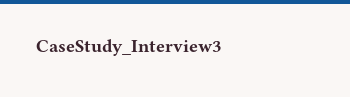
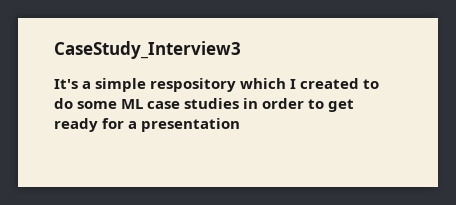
(222, 47) none -> [54,78,380,92] [54,98,355,112] [54,118,241,132] // It's a simple respository which I created to do some ML case studies in order to get ready for a presentation

